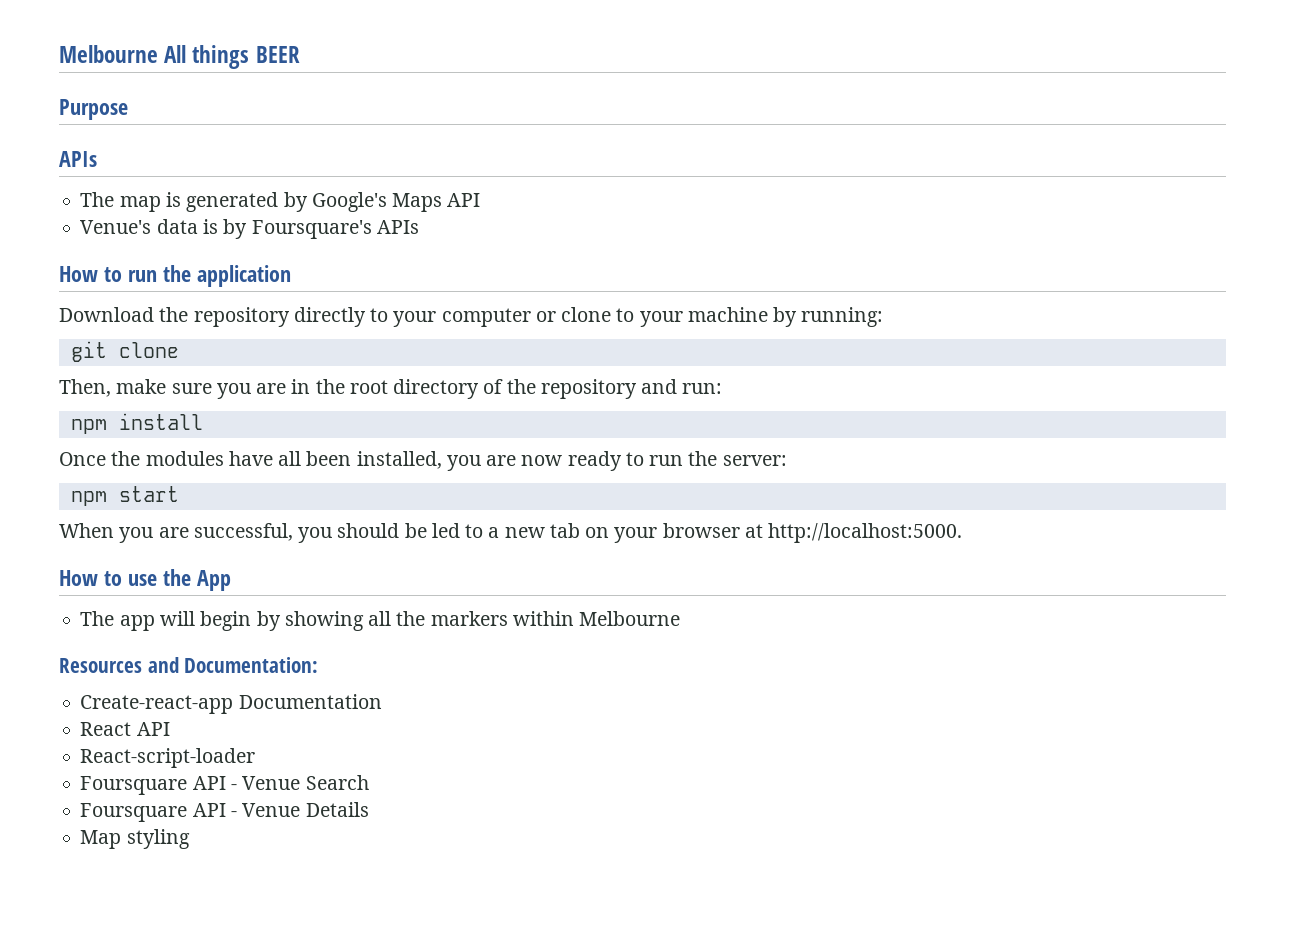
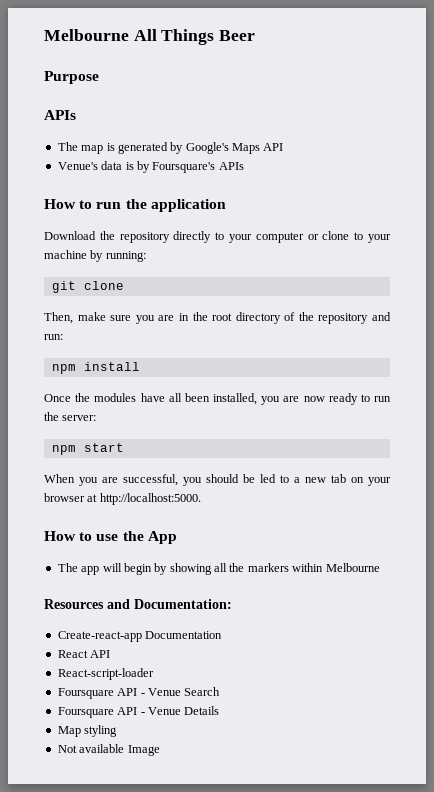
[192,45,300,69] things BEER -> [161,29,256,45] Things Beer
(190, 839) none -> [57,744,160,756] // Not available Image

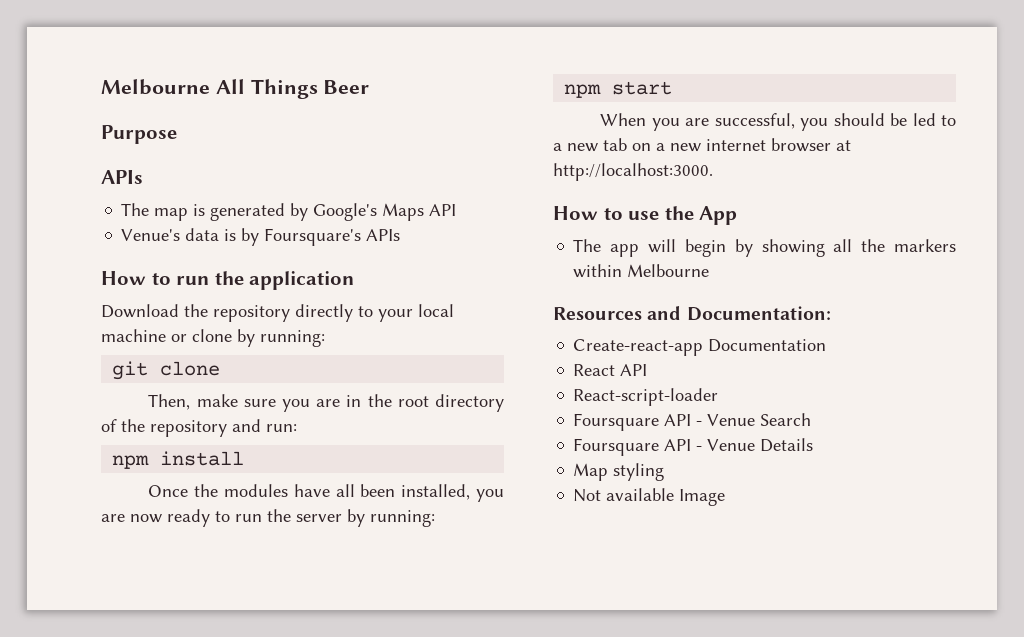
[255,231,392,243] [44,250,87,259] computer or clone to your machine -> [418,304,454,317] [101,329,232,342] local machine or clone
[62,415,97,421] server: -> [296,509,435,527] server by running:
[368,477,391,486] your -> [656,139,766,152] a new internet
[99,493,201,505] http://localhost:5000. -> [553,163,713,181] http://localhost:3000.

